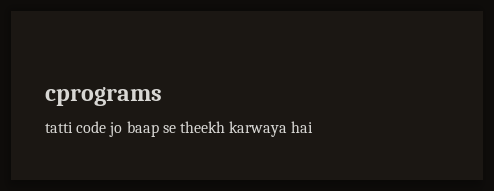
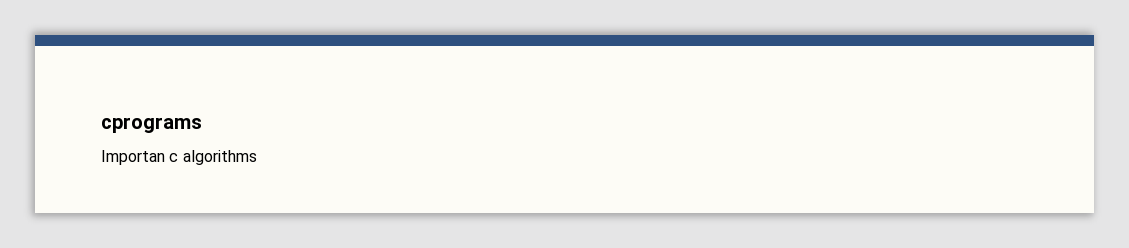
[45,121,314,137] tatti code jo baap se theekh karwaya hai -> [101,150,257,165] Importan c algorithms

